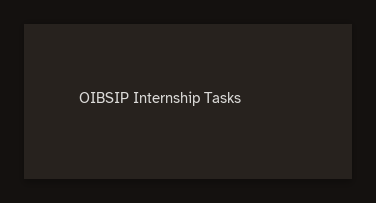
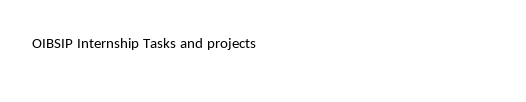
(241, 97) none -> [179,38,256,50] and projects

